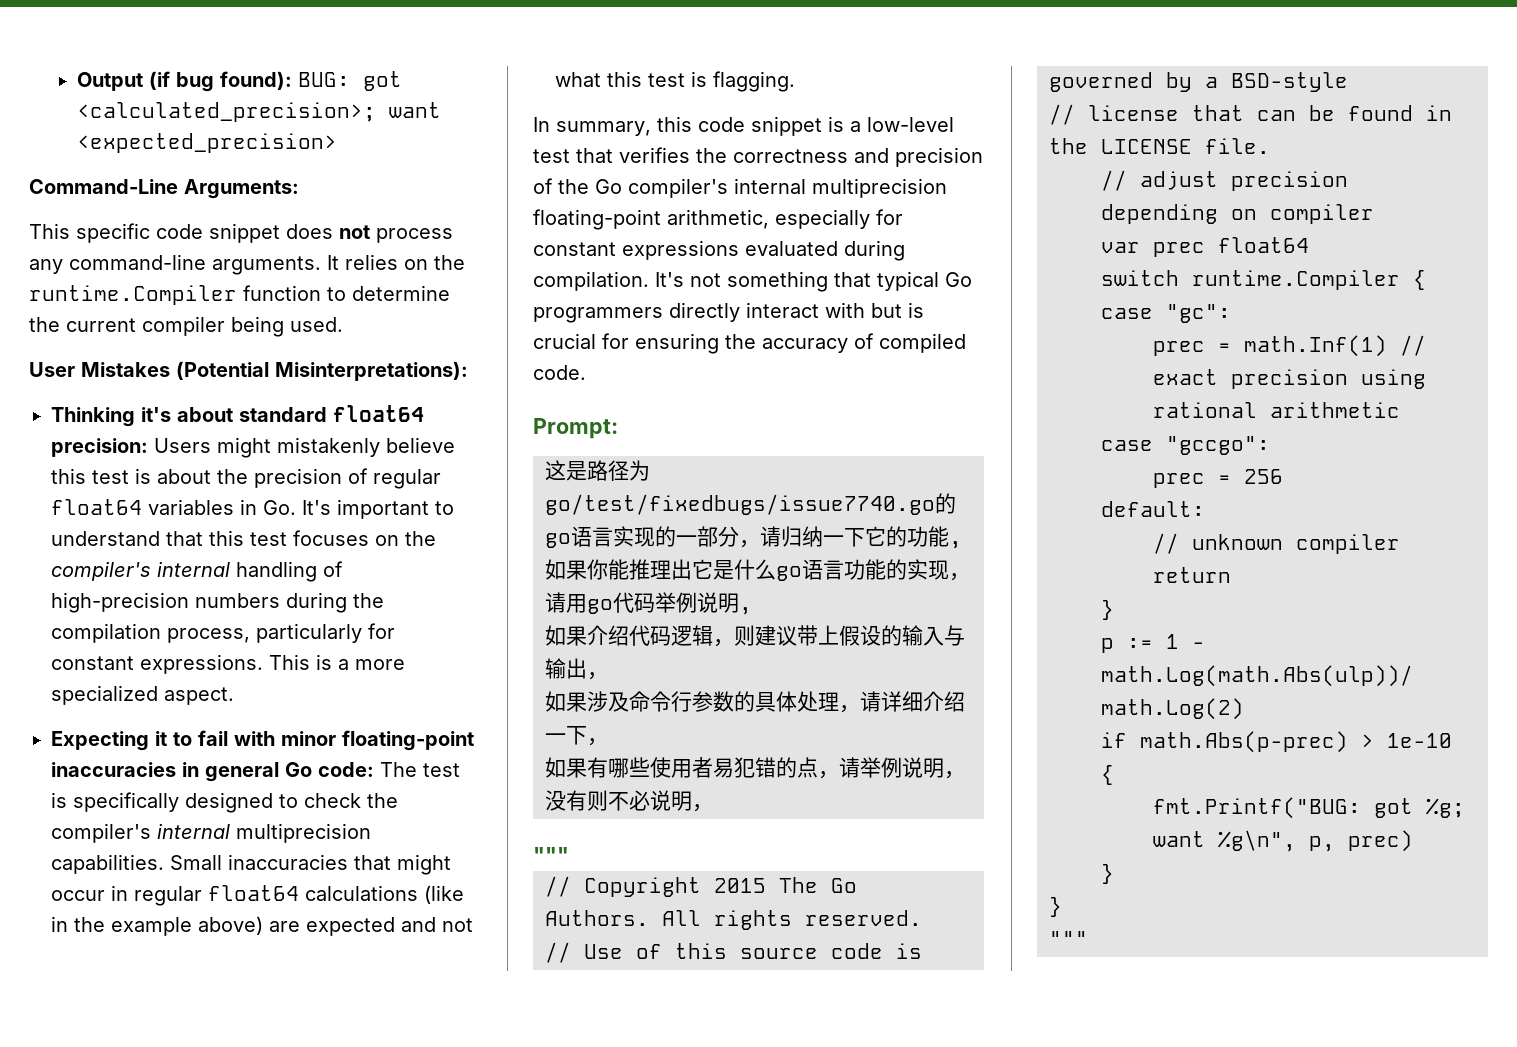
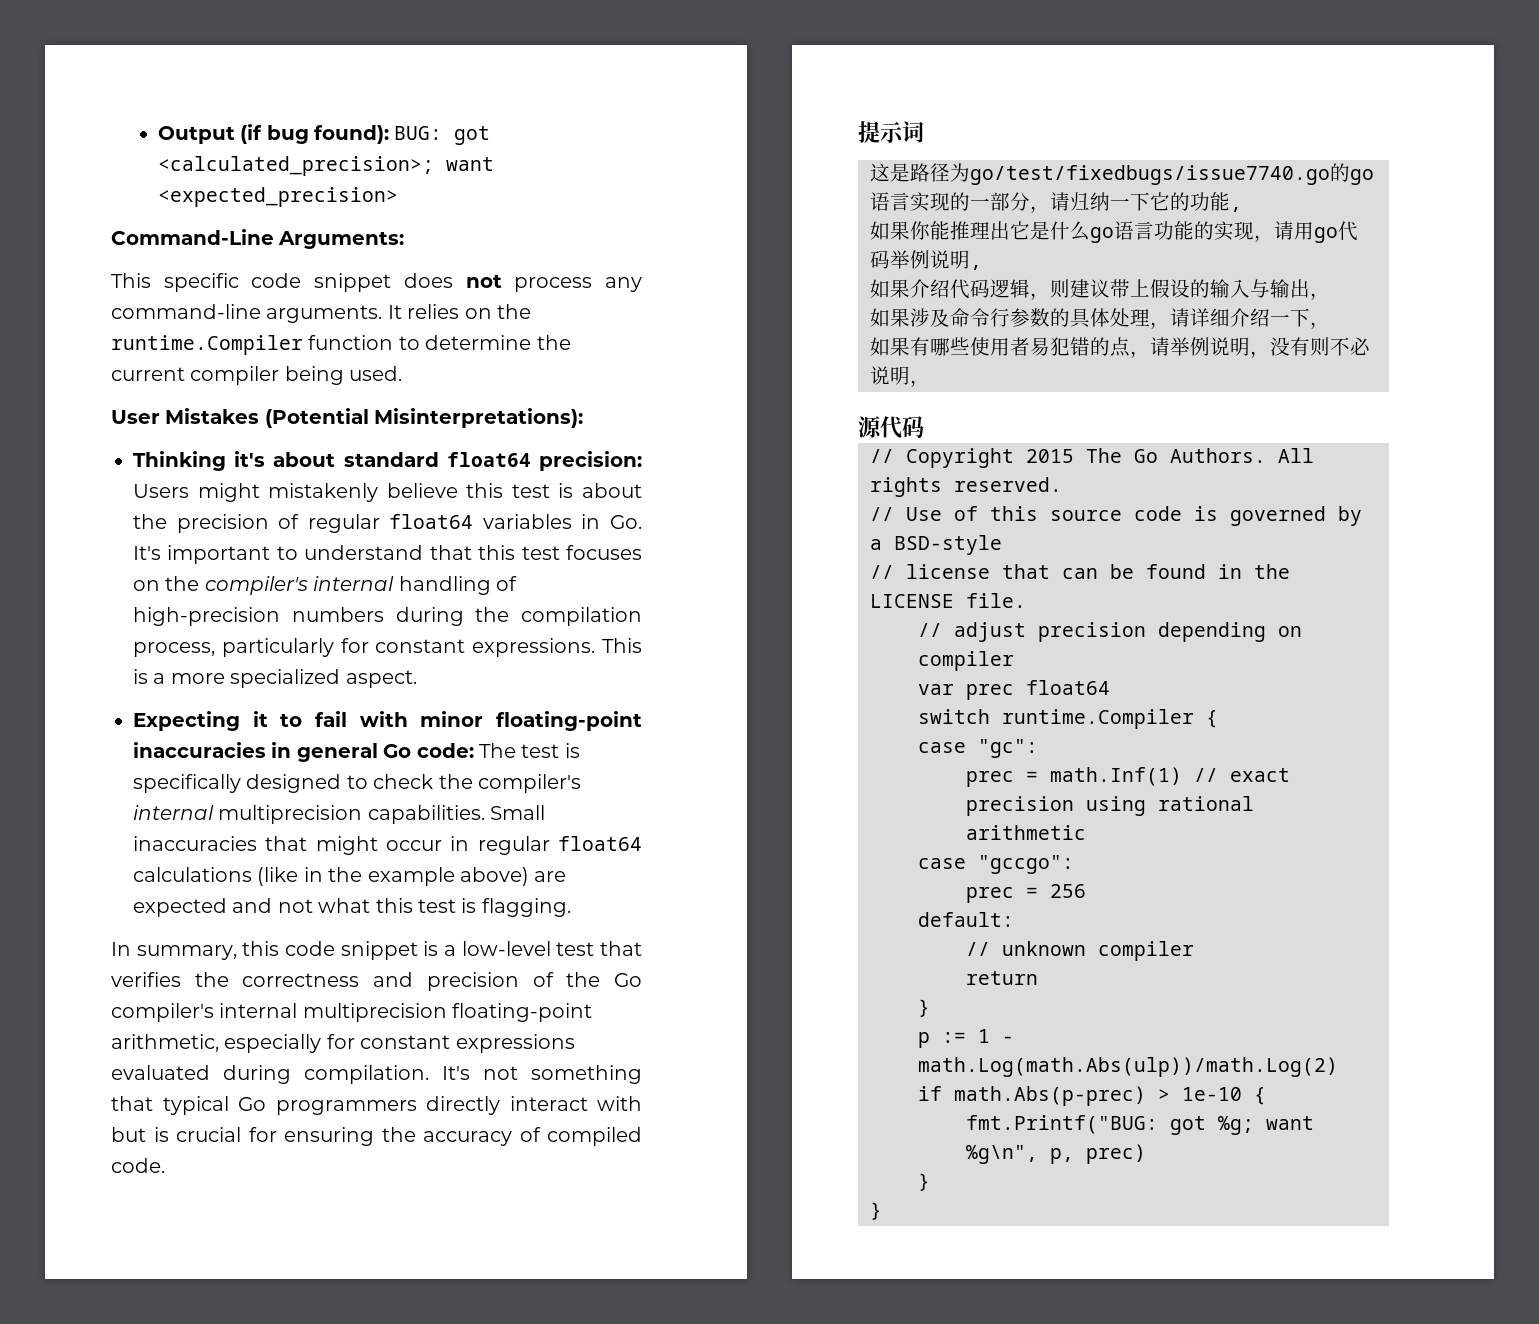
[533,418,618,439] Prompt: -> [858,121,924,143] 提示词
[533,847,569,863] """ -> [858,416,924,439] 源代码
[1049,931,1088,946] // """ -> (882, 1211) none

